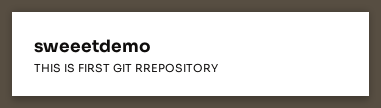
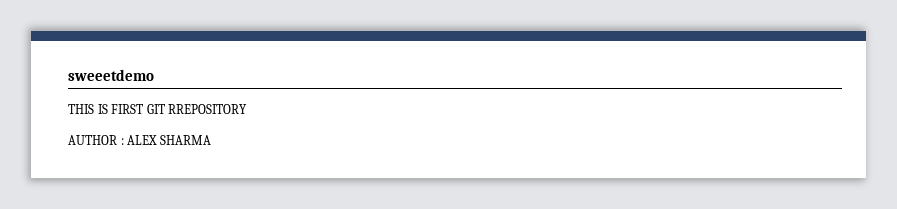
(218, 68) none -> [68,135,211,145] // AUTHOR : ALEX SHARMA

